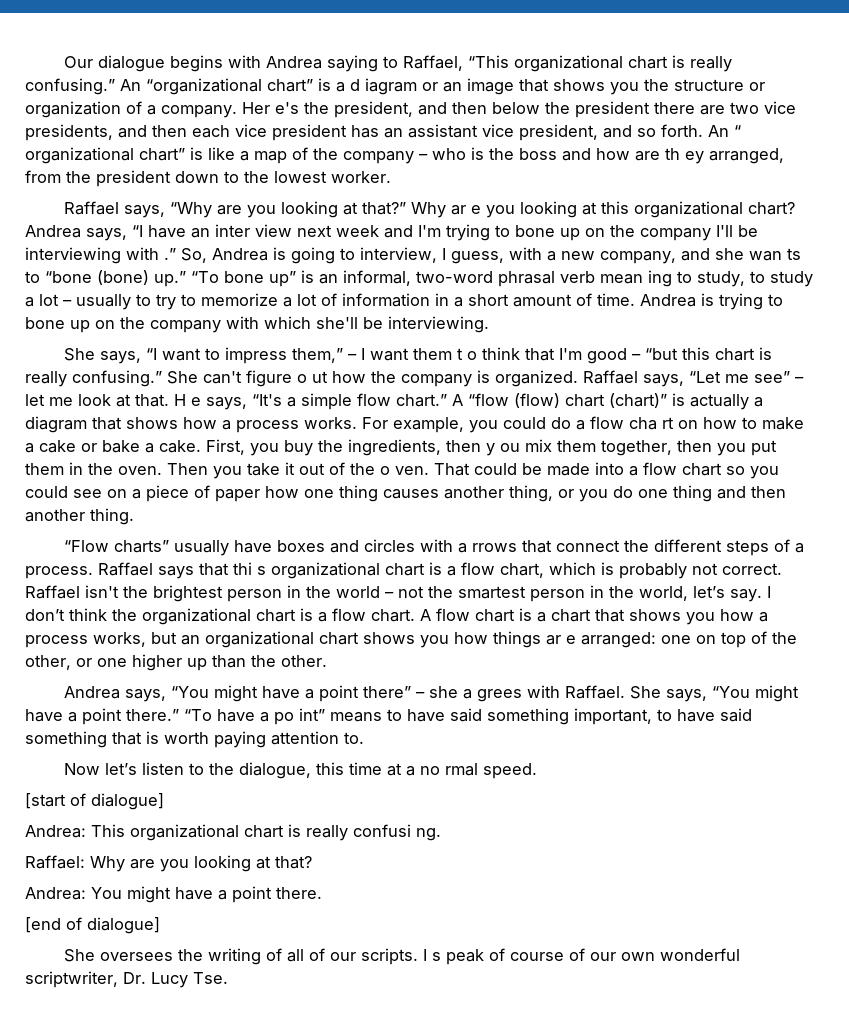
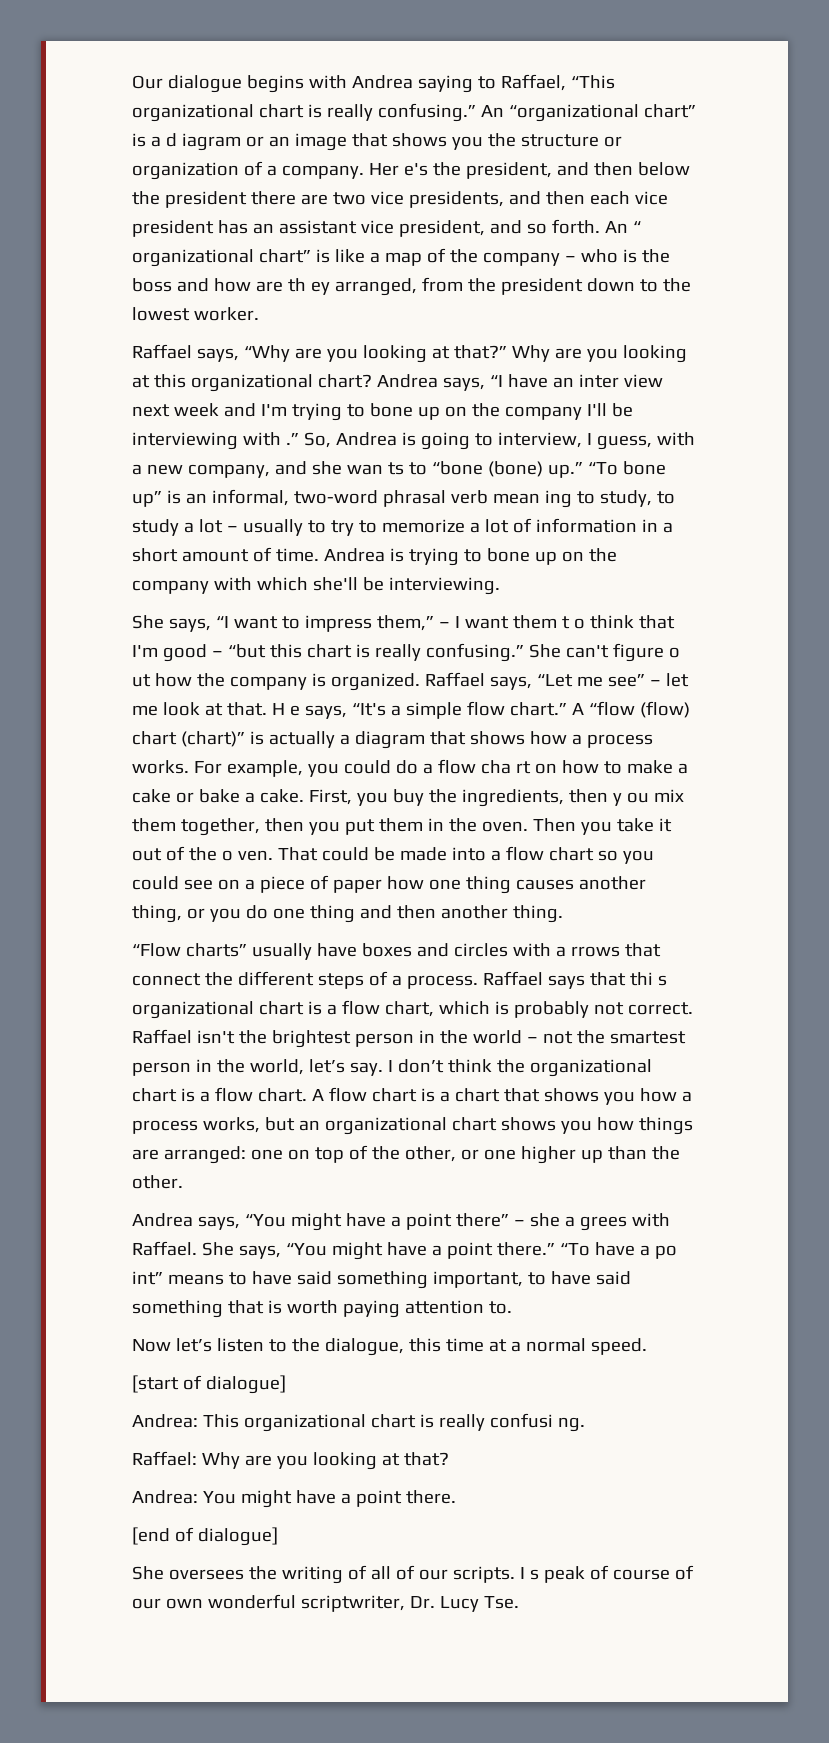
[451,205,482,215] ar e -> [554,348,582,359] are
[546,635,576,645] ar e -> [132,1149,159,1160] are
[420,763,479,776] no rmal -> [525,1338,586,1352] normal

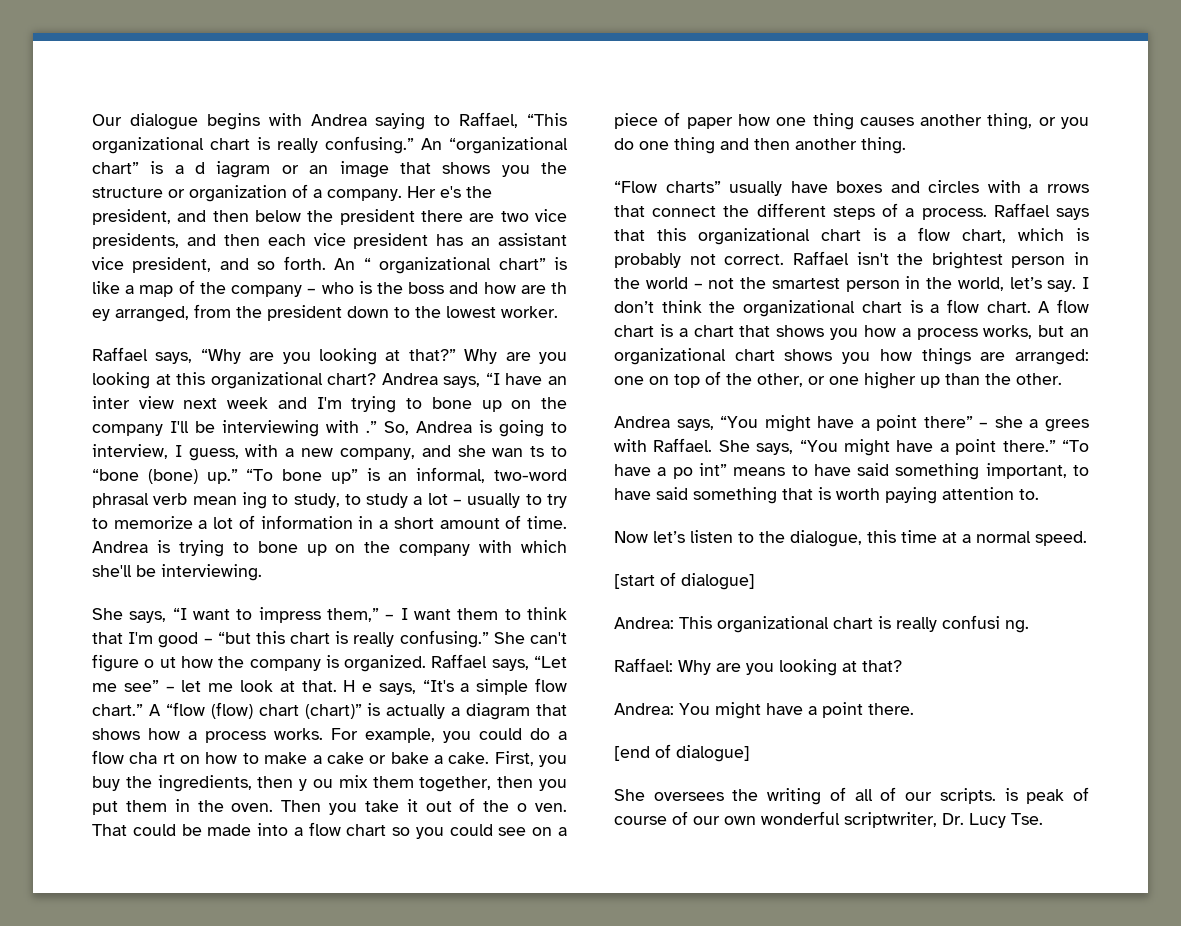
[561,616,585,629] t o -> [504,609,521,620] to
[629,972,667,986] thi s -> [656,228,686,241] this
[519,1567,539,1580] I s -> [1004,788,1018,801] is

